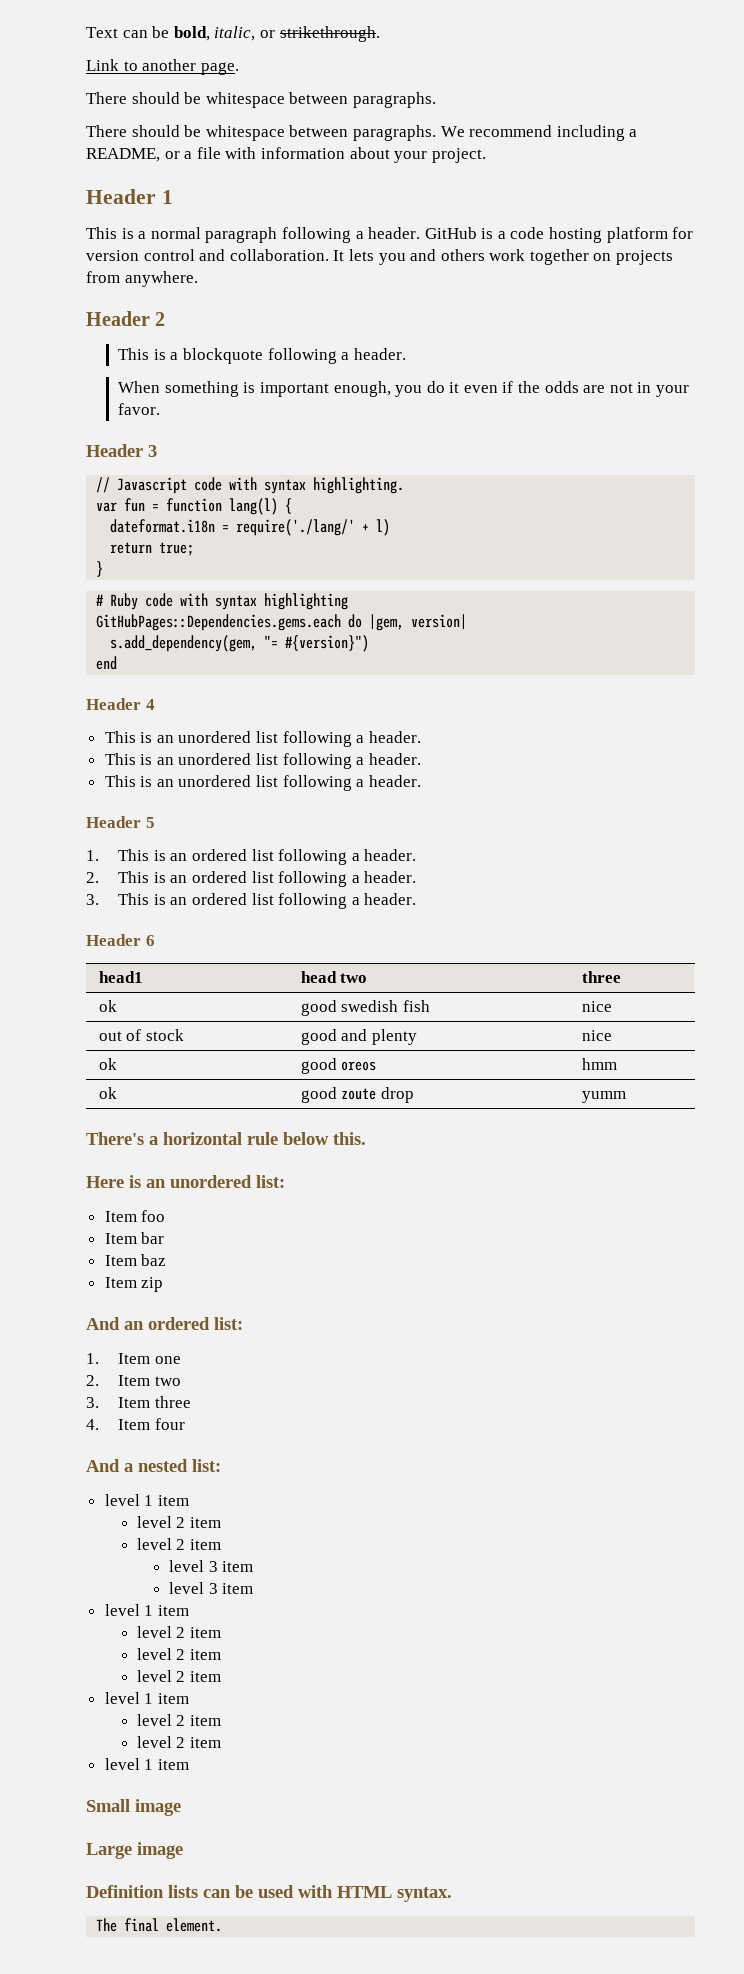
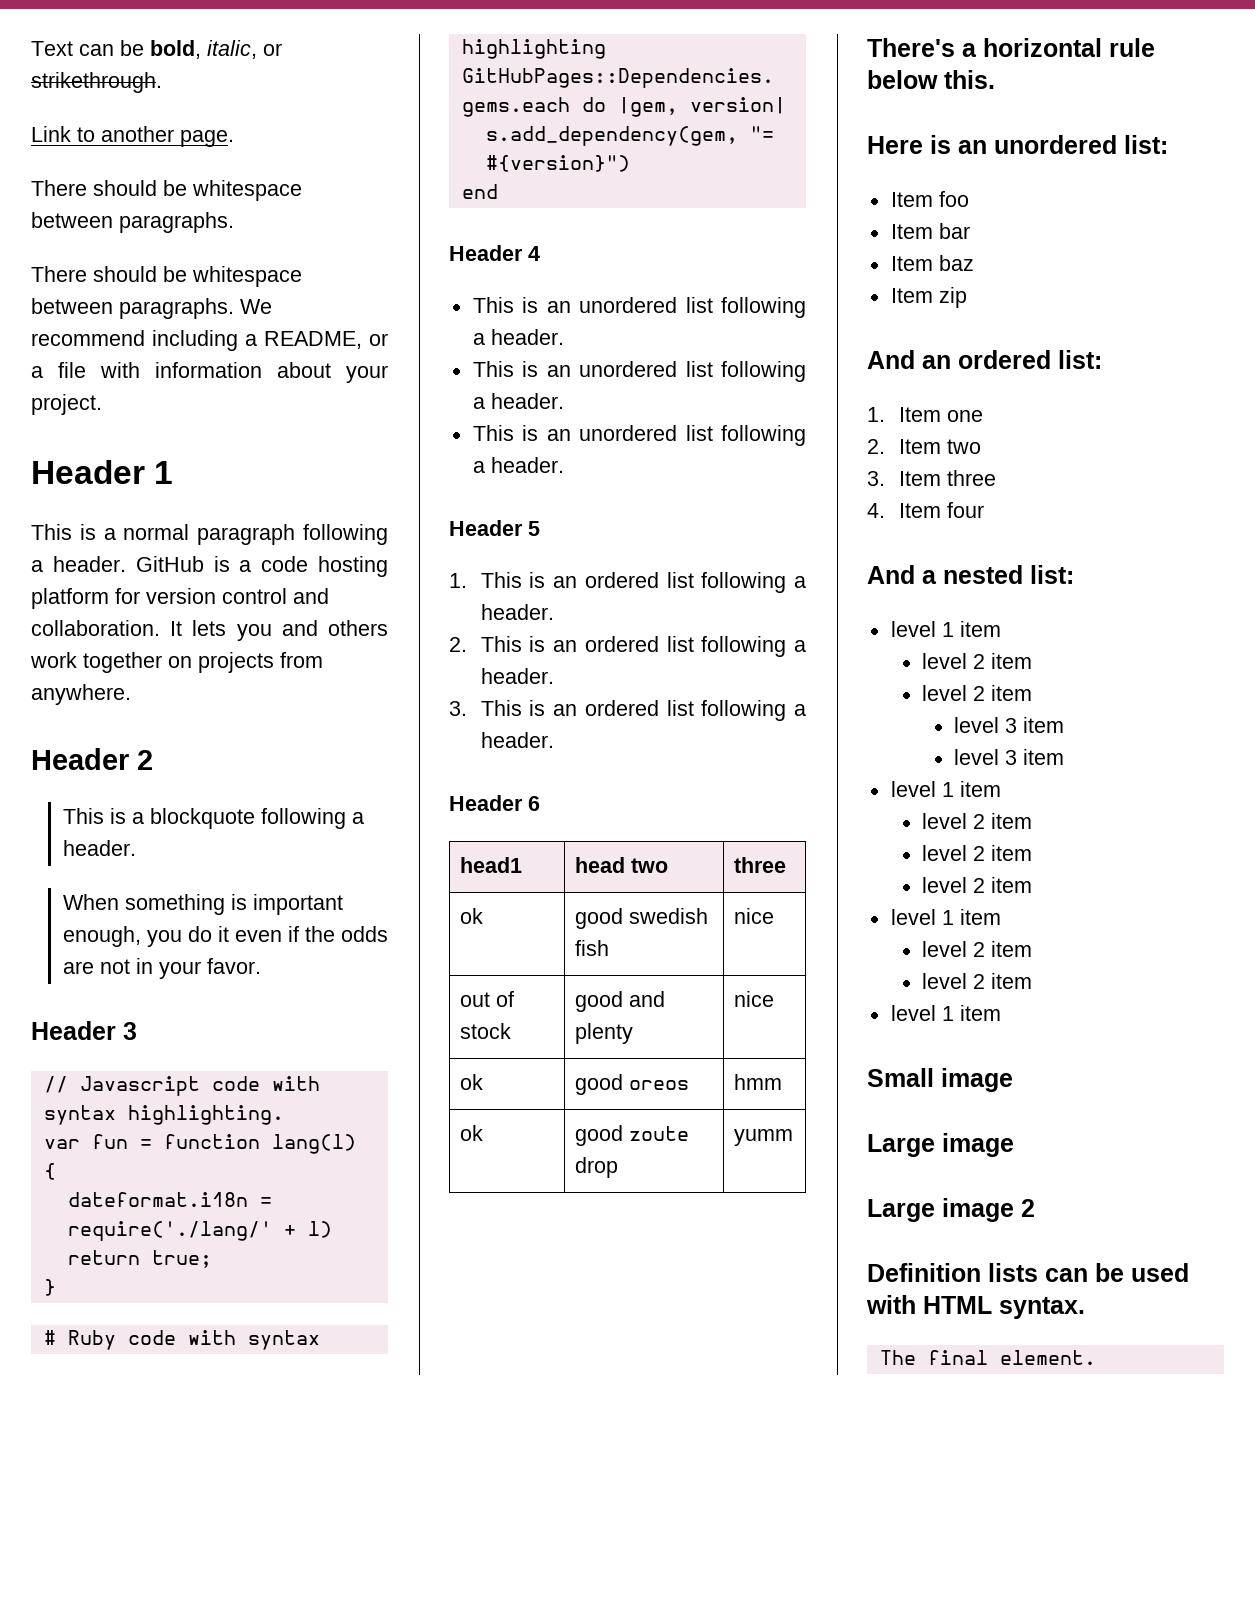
(183, 1850) none -> [867,1198,1035,1222] // Large image 2

